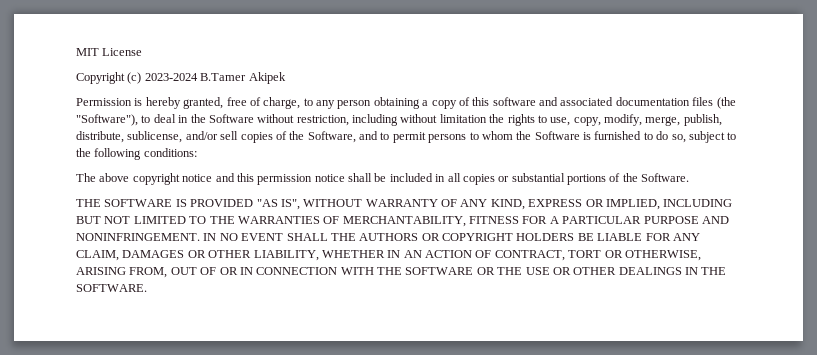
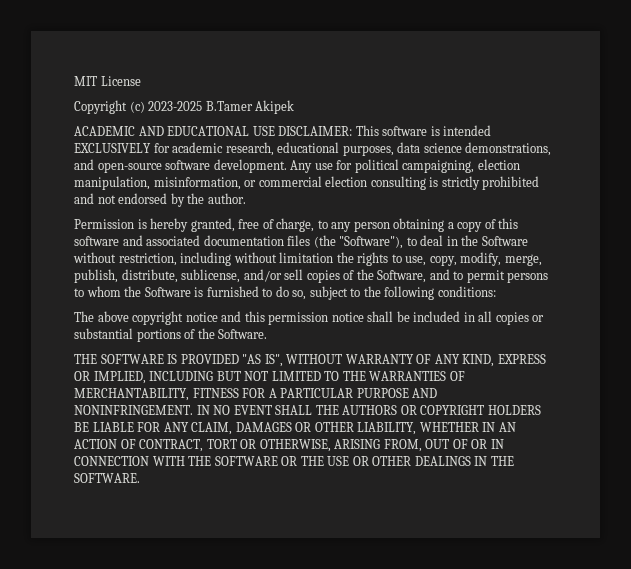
[144,73,198,81] 2023-2024 -> [148,101,203,111] 2023-2025
(286, 78) none -> [74,125,492,136] [74,142,552,156] [74,159,520,173] [74,176,540,190] [74,193,246,207] // ACADEMIC AND EDUCATIONAL USE DISCLAIMER: This software is intended EXCLUSIVELY for academic research, educational purposes, data science demonstrations, and open-source software development. Any use for political campaigning, election manipulation, misinformation, or commercial election consulting is strictly prohibited and not endorsed by the author.

